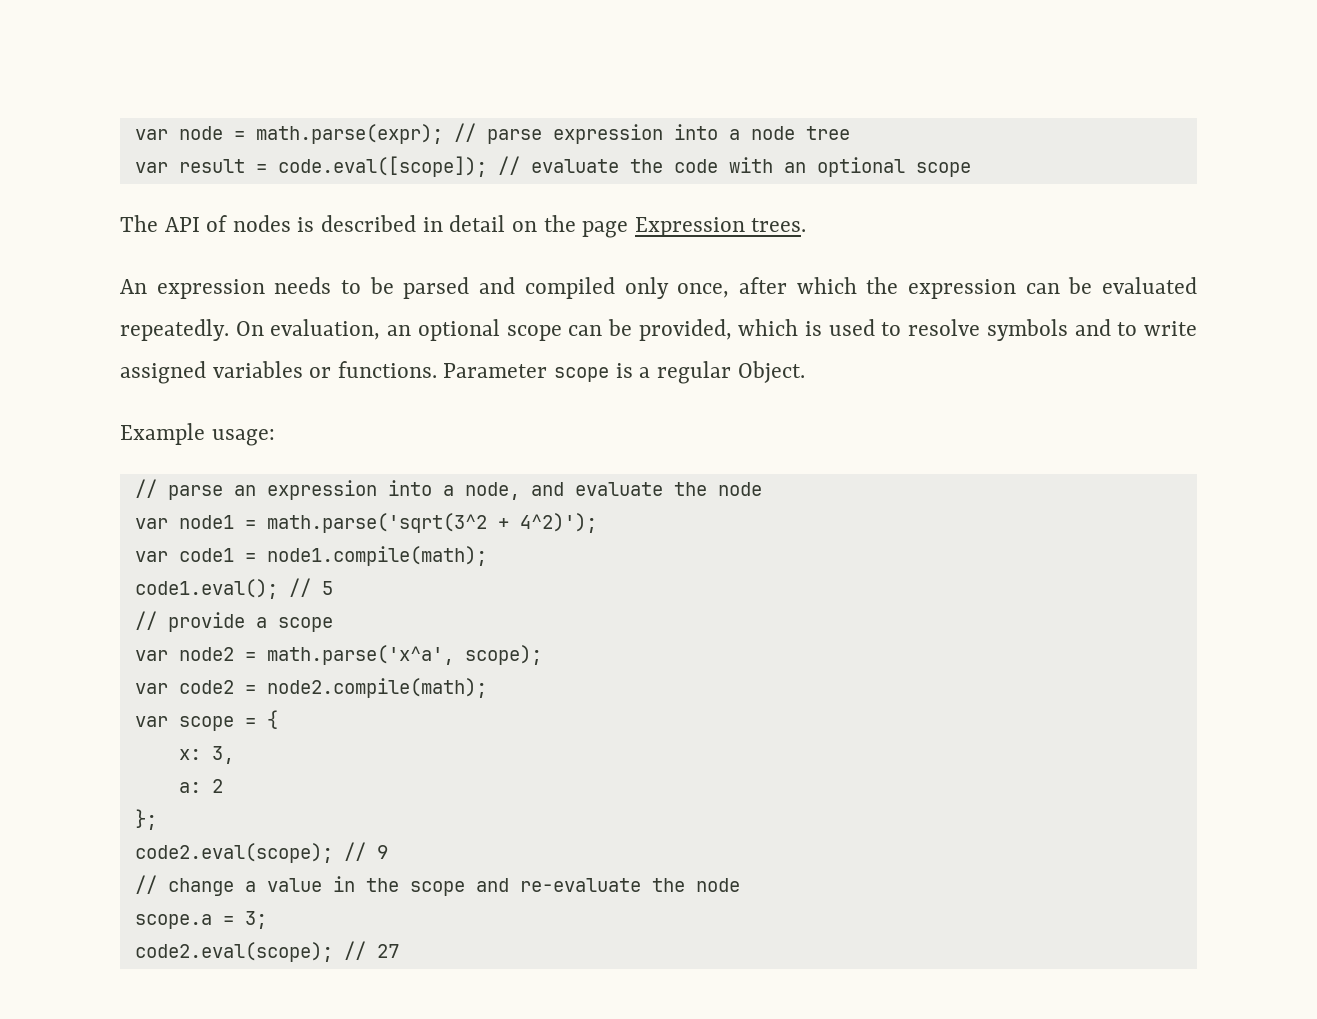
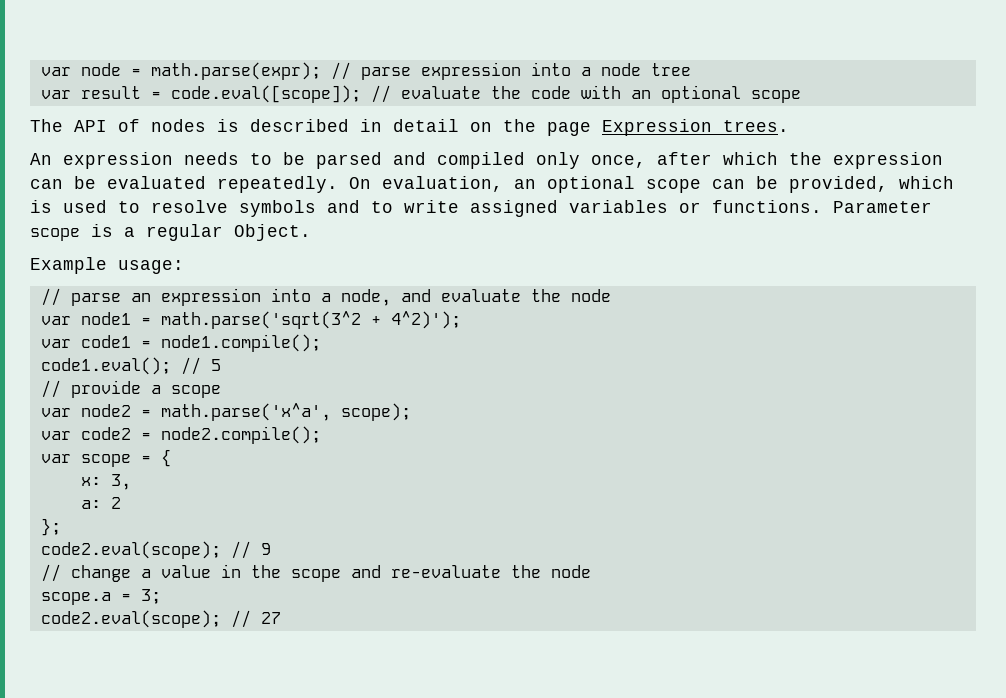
[266,546,487,566] node1.compile(math); -> [160,334,321,352] node1.compile();
[266,678,487,698] node2.compile(math); -> [160,426,321,444] node2.compile();

